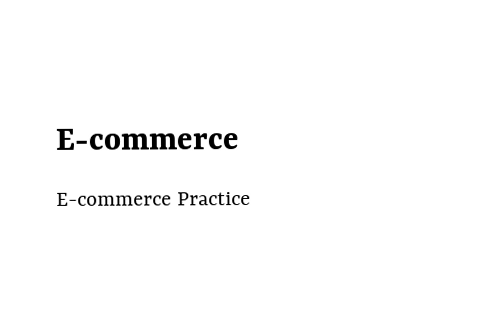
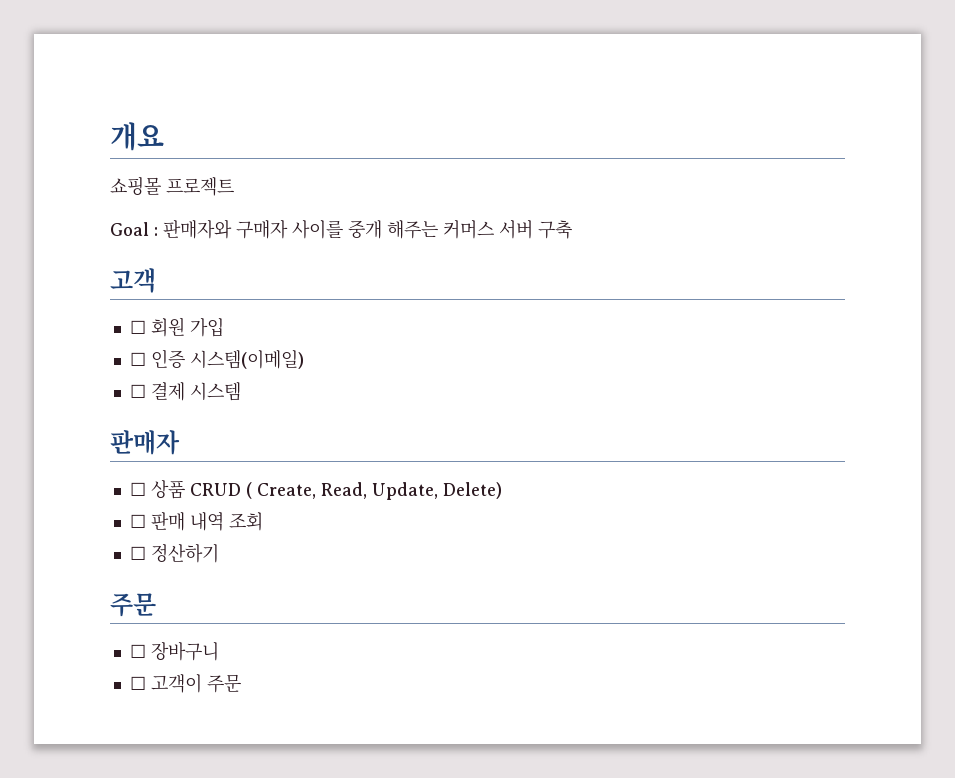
[55,128,239,150] [56,191,252,206] E-commerce // E-commerce Practice -> [110,122,164,151] [110,176,234,196] [110,219,572,239] [110,268,156,293] [129,317,224,337] [129,349,304,369] [129,382,241,401] [110,430,180,455] [129,480,502,500] [129,512,263,531] [129,544,219,563] [110,593,156,617] [129,642,219,661] [129,674,241,693] 개요 // 쇼핑몰 프로젝트 // Goal : 판매자와 구매자 사이를 중개 해주는 커머스 서버 구축 // 고객 // ☐ 회원 가입 // ☐ 인증 시스템(이메일) // ☐ 결제 시스템 // 판매자 // ☐ 상품 CRUD ( Create, Read, Update, Delete) // ☐ 판매 내역 조회 // ☐ 정산하기 // 주문 // ☐ 장바구니 // ☐ 고객이 주문

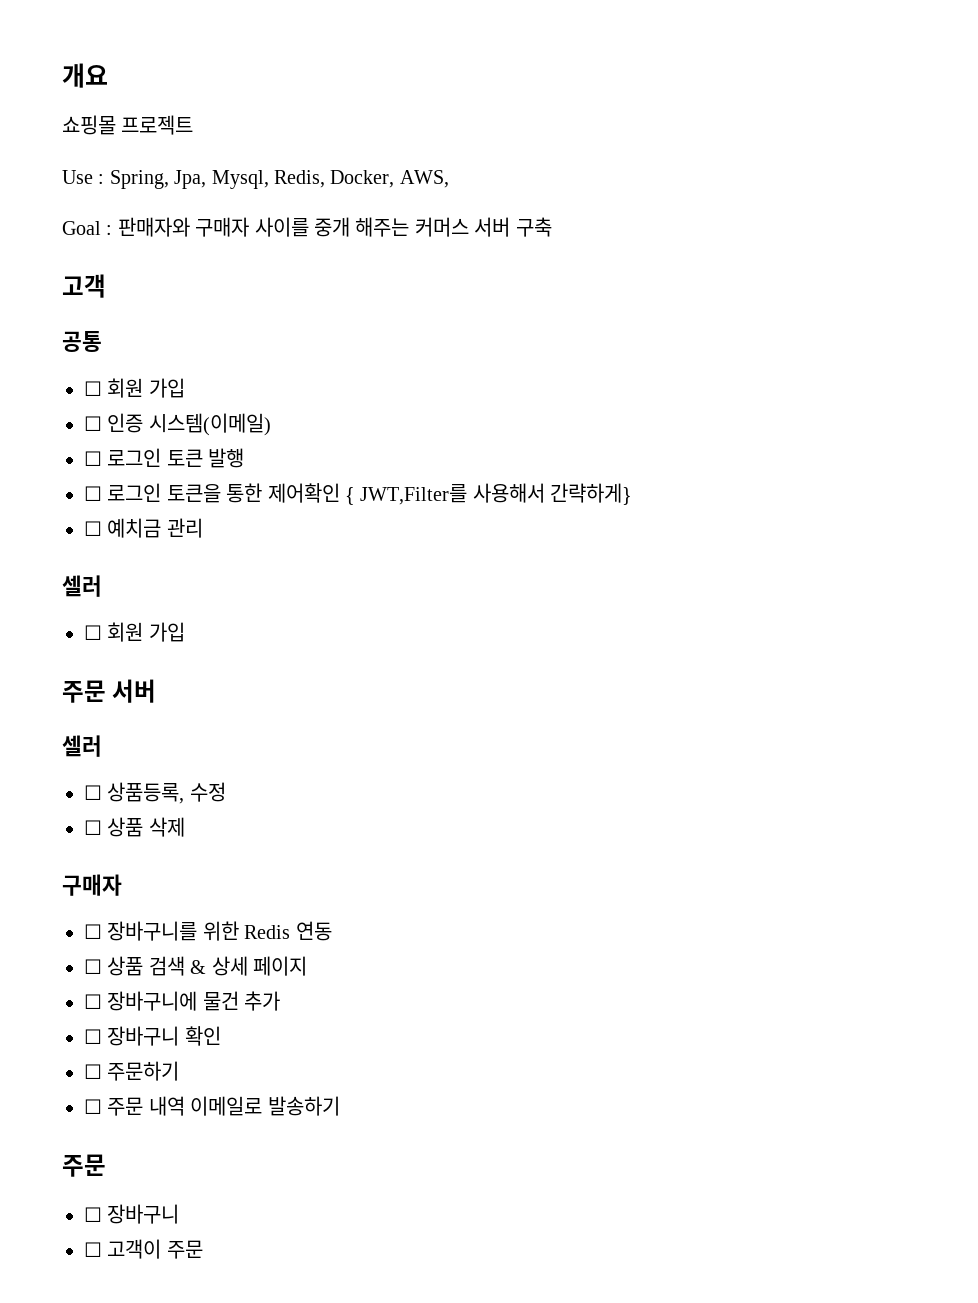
(234, 186) none -> [62,170,449,189] // Use : Spring, Jpa, Mysql, Redis, Docker, AWS,
(156, 280) none -> [62,331,102,352] // 공통
[150,382,241,401] [110,430,180,455] [129,480,502,500] [129,512,263,531] [129,544,219,563] 결제 시스템 // 판매자 // ☐ 상품 CRUD ( Create, Read, Update, Delete) // ☐ 판매 내역 조회 // ☐ 정산하기 -> [107,448,245,468] [84,483,633,505] [84,518,203,538] [62,575,102,597] [84,622,185,642] [62,679,157,703] [62,735,102,757] [84,782,226,804] [84,817,185,837] [62,874,122,896] [84,921,332,941] [84,956,307,976] [84,991,281,1011] [84,1026,221,1046] [84,1061,180,1081] [84,1096,340,1116] 로그인 토큰 발행 // ☐ 로그인 토큰을 통한 제어확인 { JWT,Filter를 사용해서 간략하게} // ☐ 예치금 관리 // 셀러 // ☐ 회원 가입 // 주문 서버 // 셀러 // ☐ 상품등록, 수정 // ☐ 상품 삭제 // 구매자 // ☐ 장바구니를 위한 Redis 연동 // ☐ 상품 검색 & 상세 페이지 // ☐ 장바구니에 물건 추가 // ☐ 장바구니 확인 // ☐ 주문하기 // ☐ 주문 내역 이메일로 발송하기

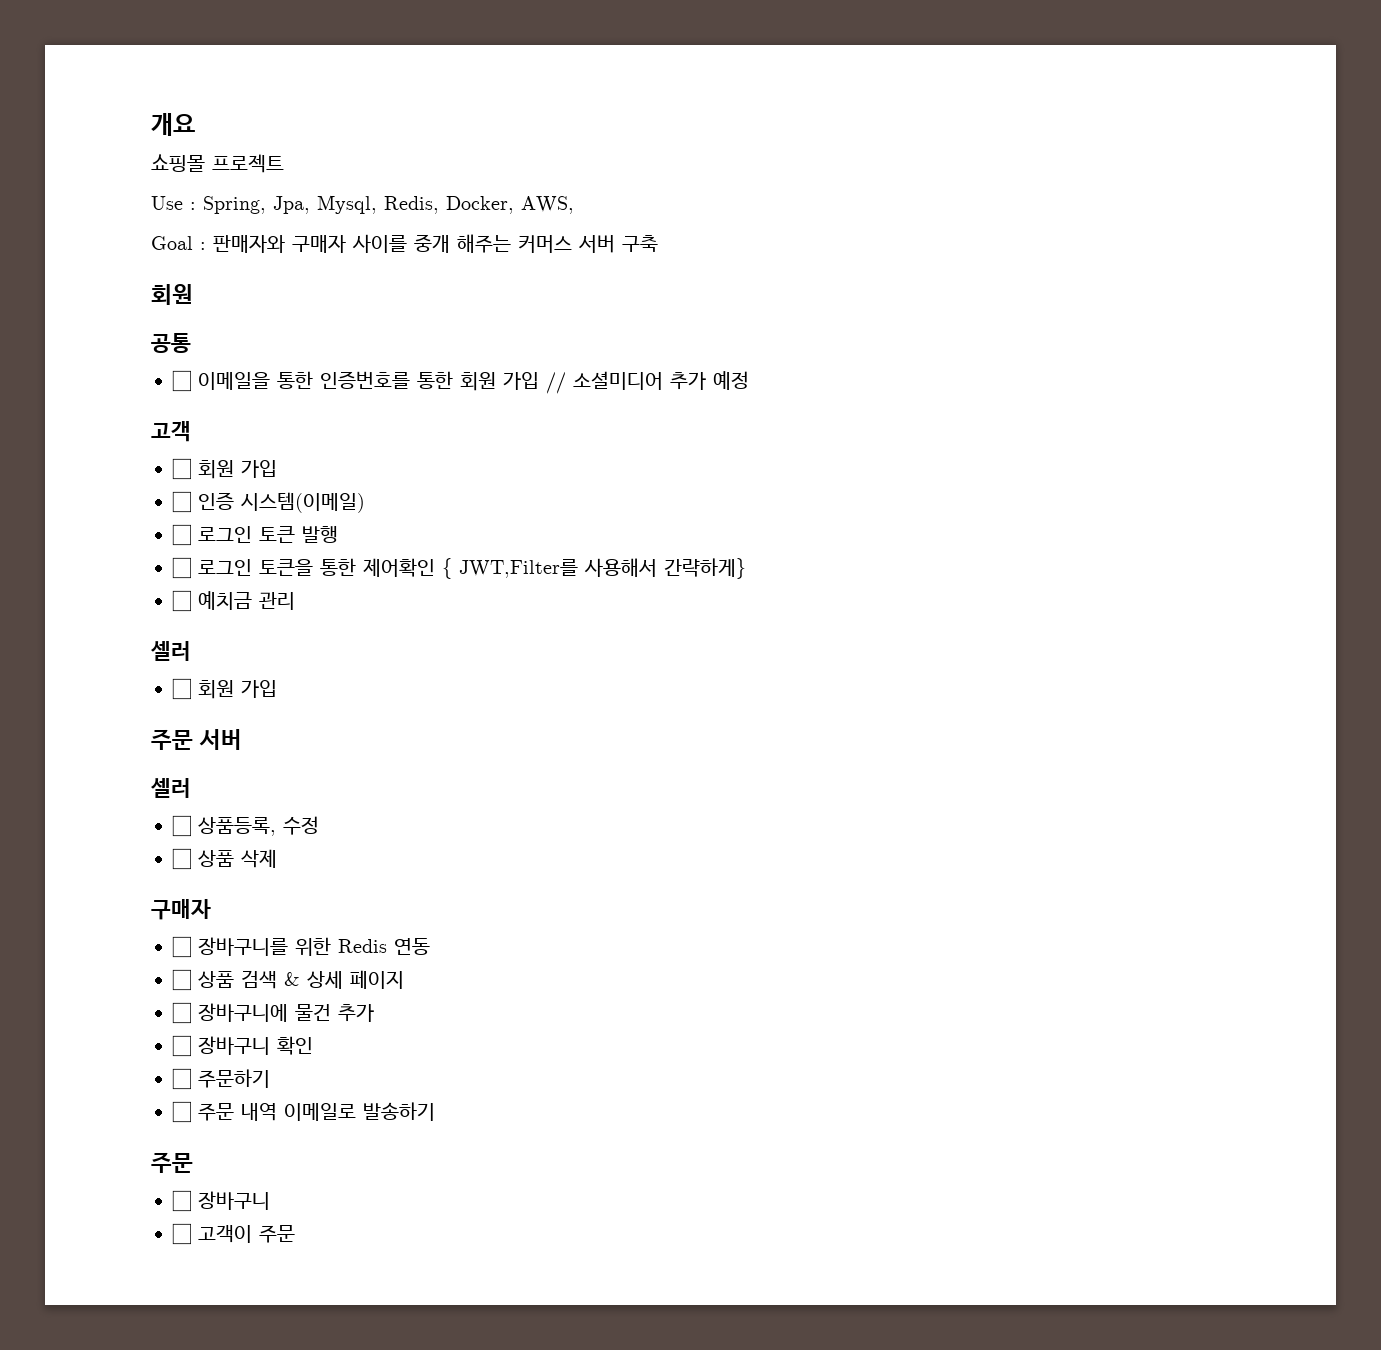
[62,274,106,298] 고객 -> [151,284,193,305] 회원
(102, 341) none -> [172,370,749,394] [151,421,191,442] // ☐ 이메일을 통한 인증번호를 통한 회원 가입 // 소셜미디어 추가 예정 // 고객

